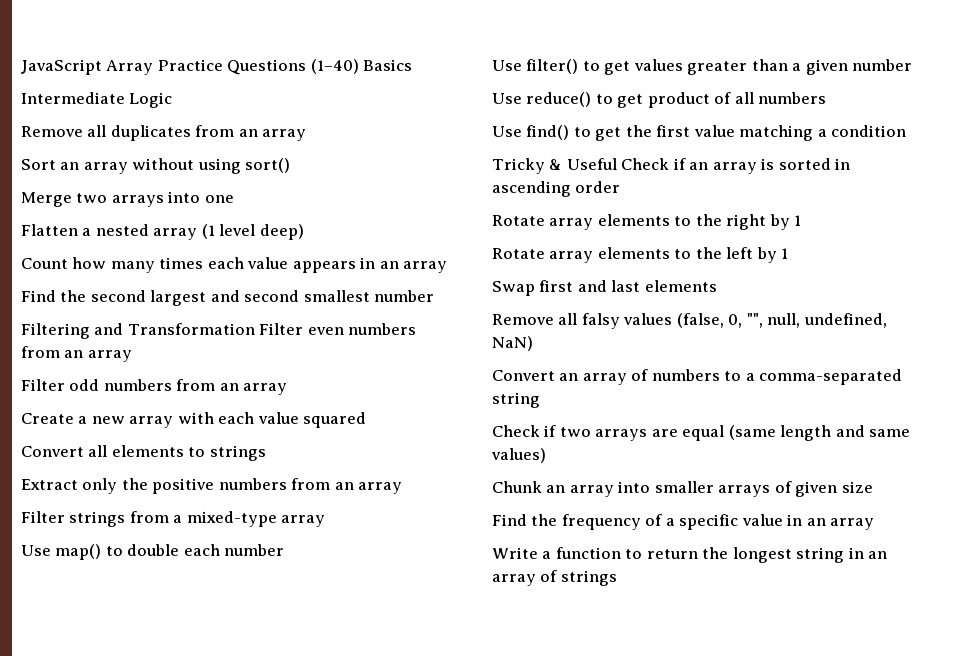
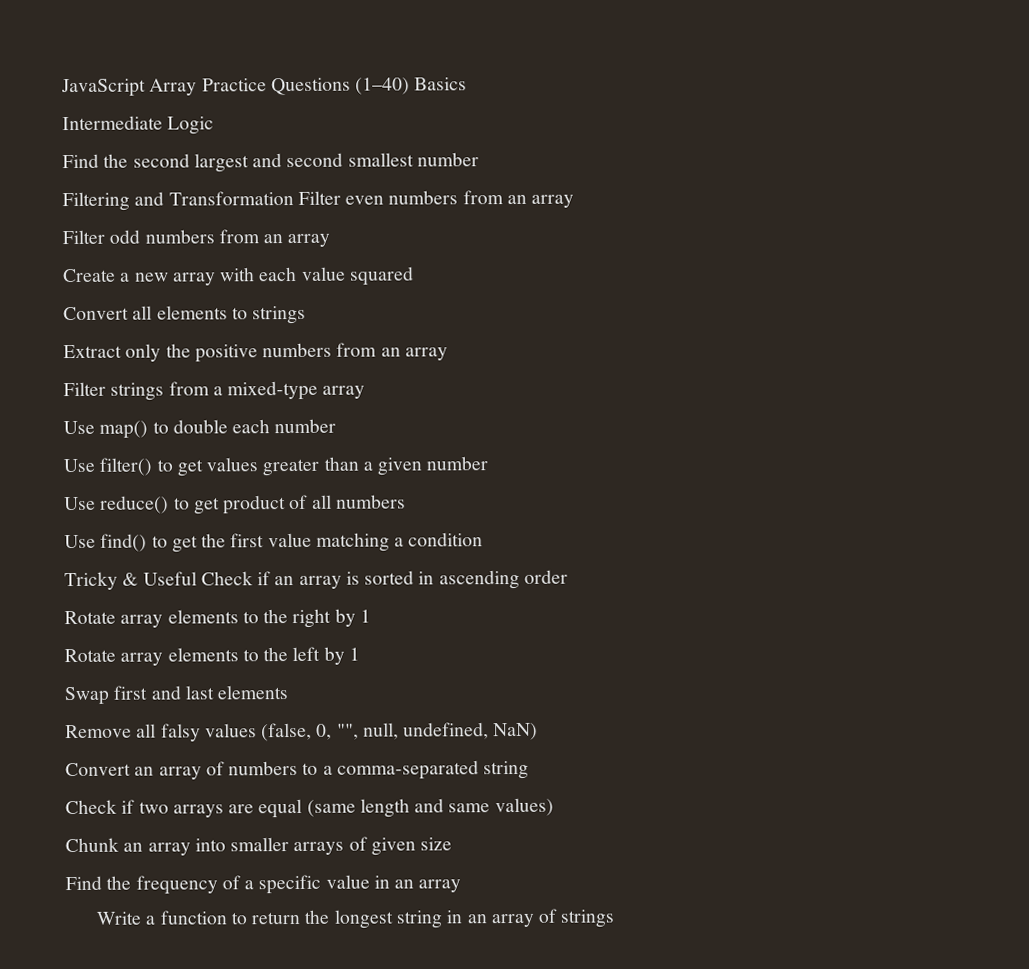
[21,125,307,141] [21,158,291,174] [21,191,234,207] [21,224,304,240] [21,257,448,273] // Remove all duplicates from an array // Sort an array without using sort() // Merge two arrays into one // Flatten a nested array (1 level deep) // Count how many times each value appears in an array -> (215, 125) none

